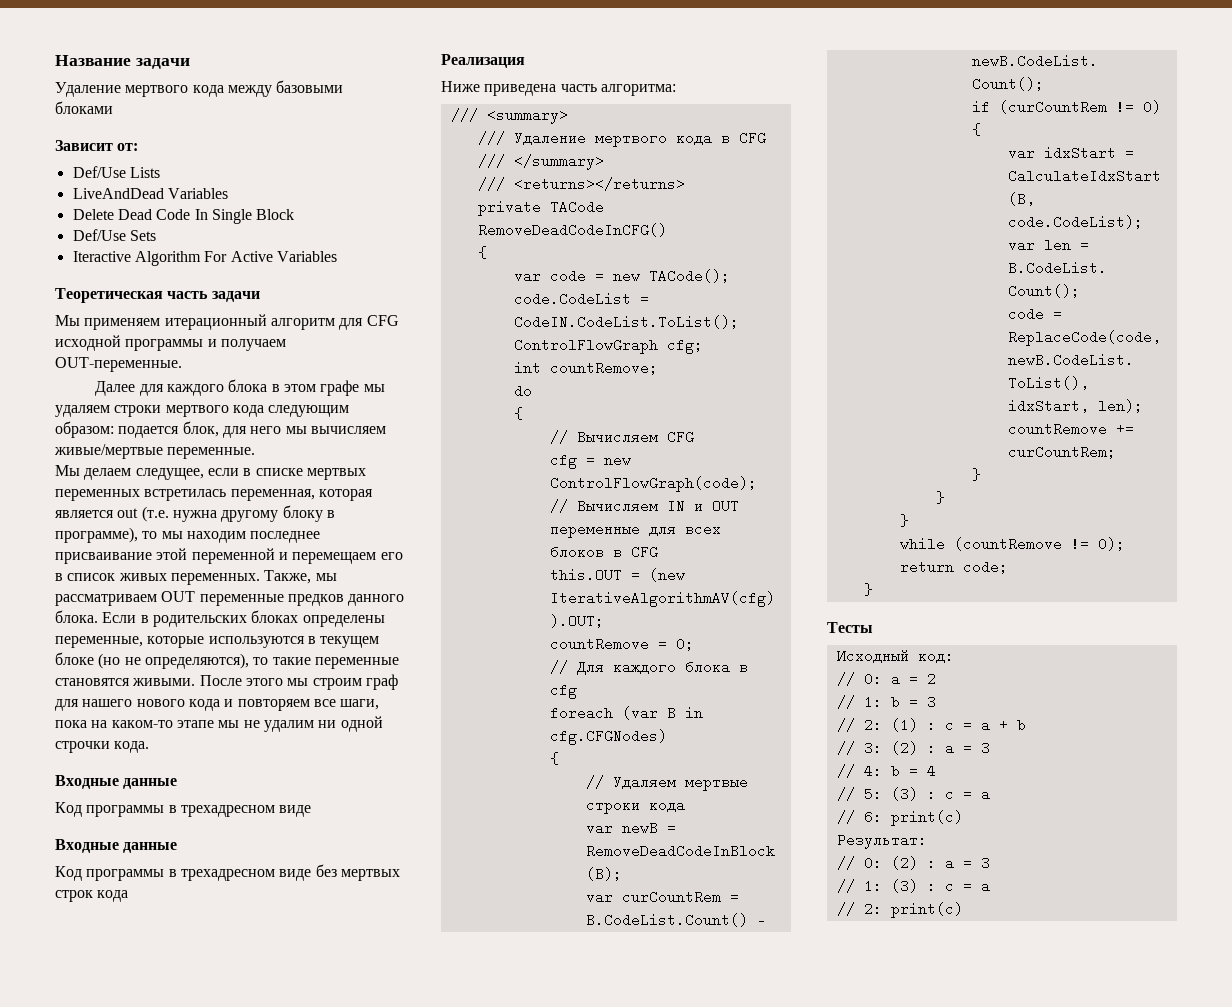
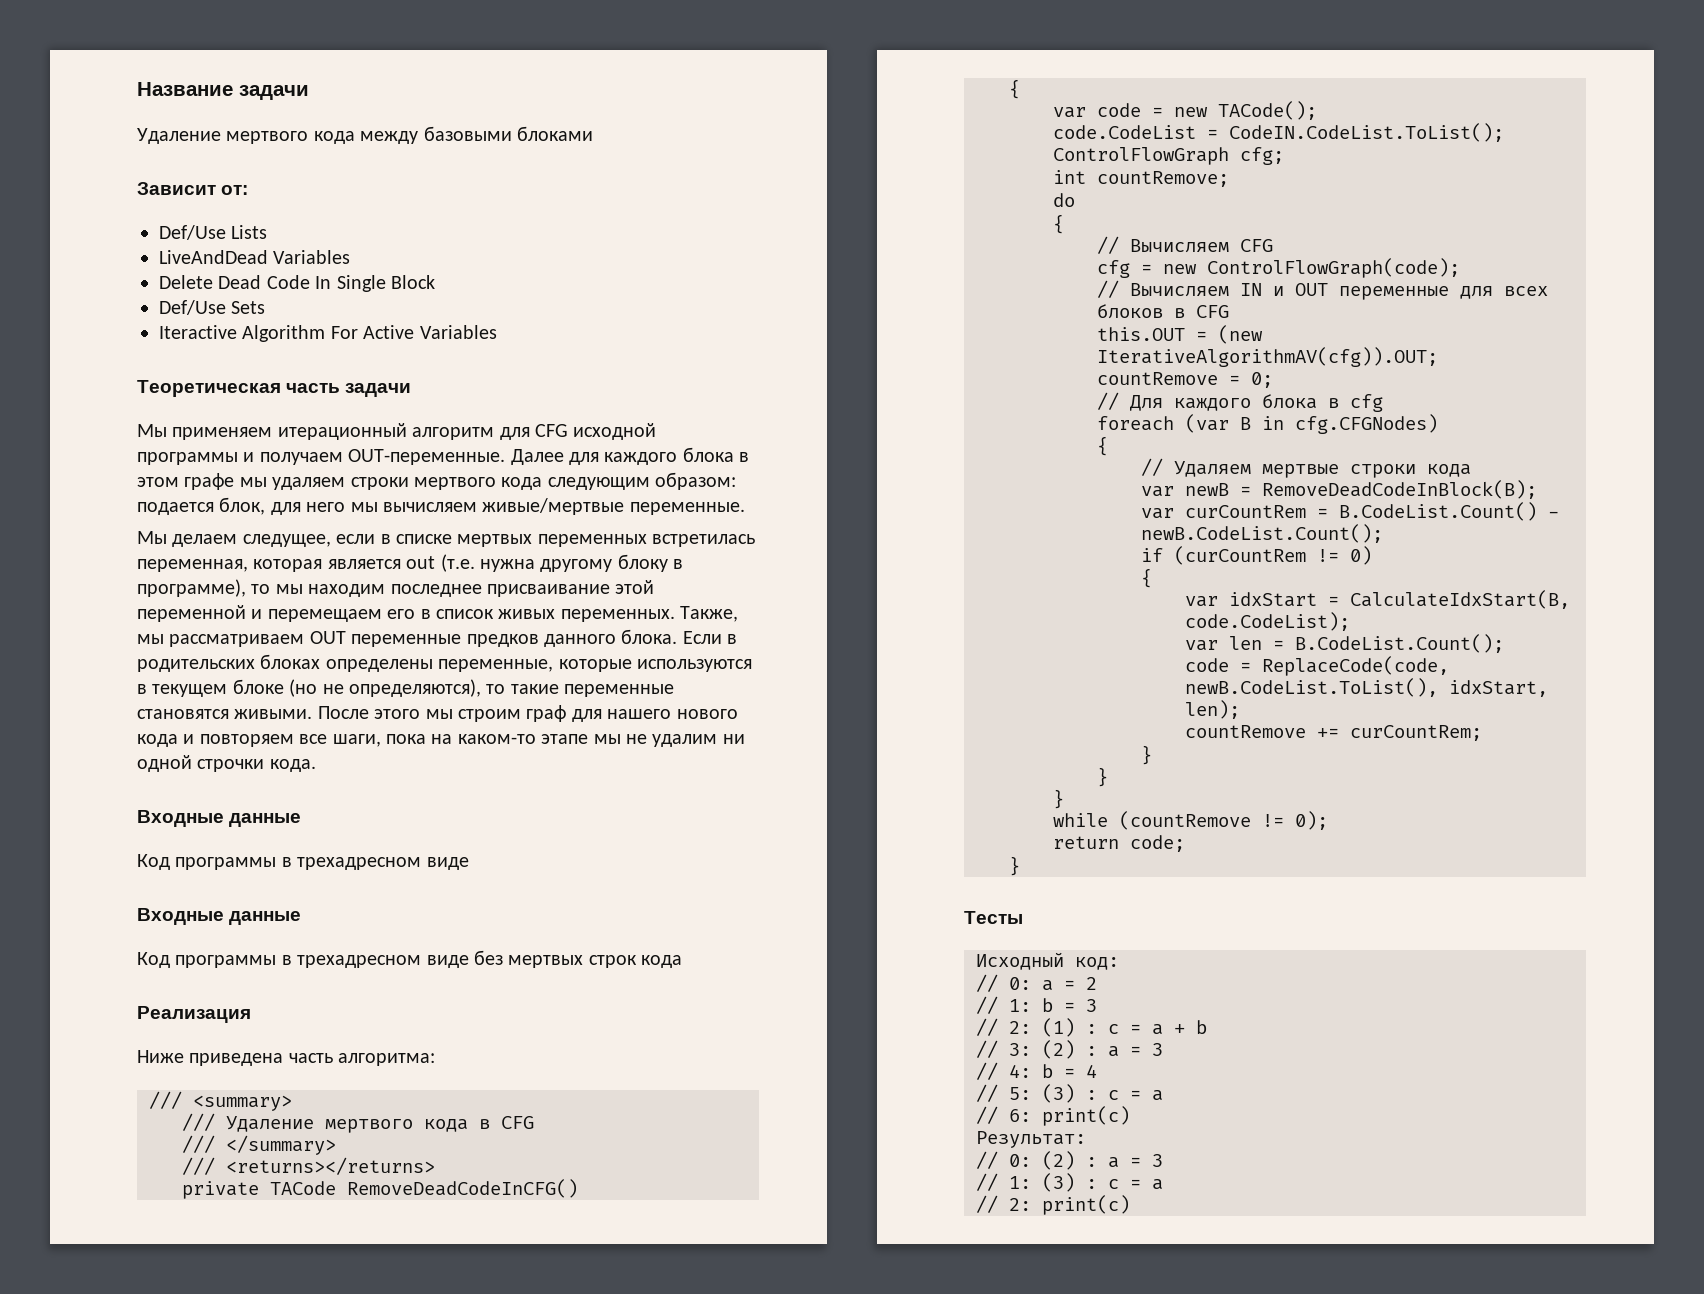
(182, 364) // -> (506, 457) none

